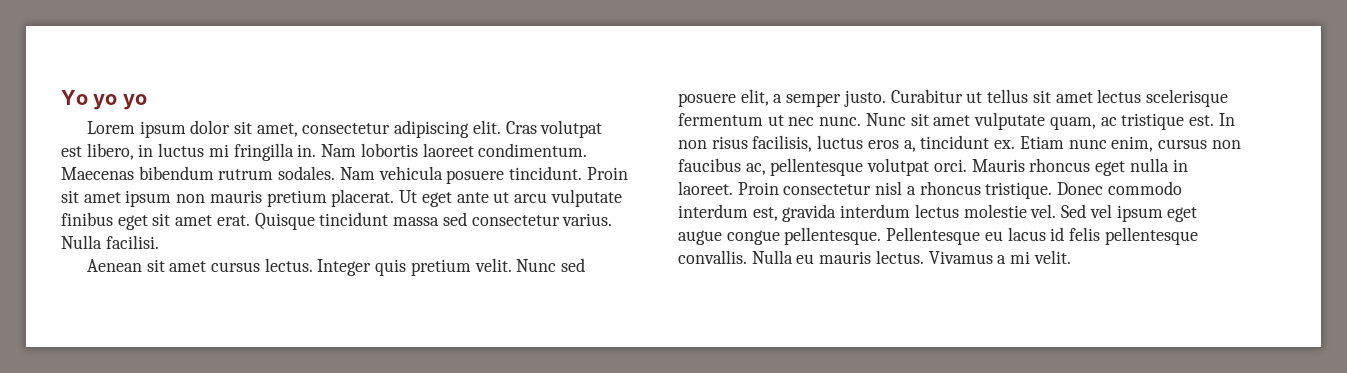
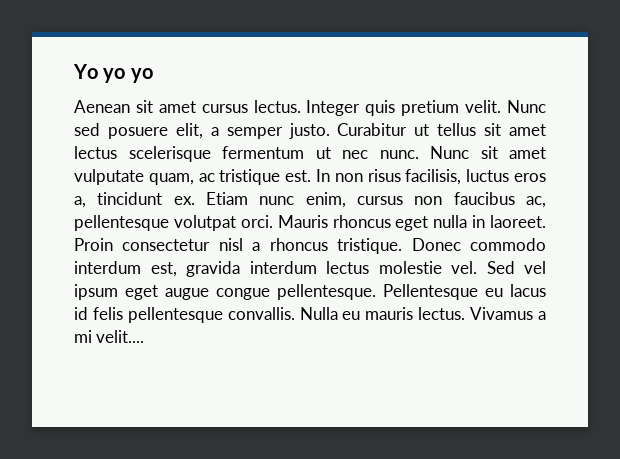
[86,120,603,138] [61,143,588,161] [61,166,628,184] [61,189,622,207] [61,212,613,230] [61,235,159,249] // Lorem ipsum dolor sit amet, consectetur adipiscing elit. Cras volutpat est libero, in luctus mi fringilla in. Nam lobortis laoreet condimentum. Maecenas bibendum rutrum sodales. Nam vehicula posuere tincidunt. Proin sit amet ipsum non mauris pretium placerat. Ut eget ante ut arcu vulputate finibus eget sit amet erat. Quisque tincidunt massa sed consectetur varius. Nulla facilisi. -> (153, 75) none
[1033,250,1071,264] velit. -> [96,330,145,343] velit....

